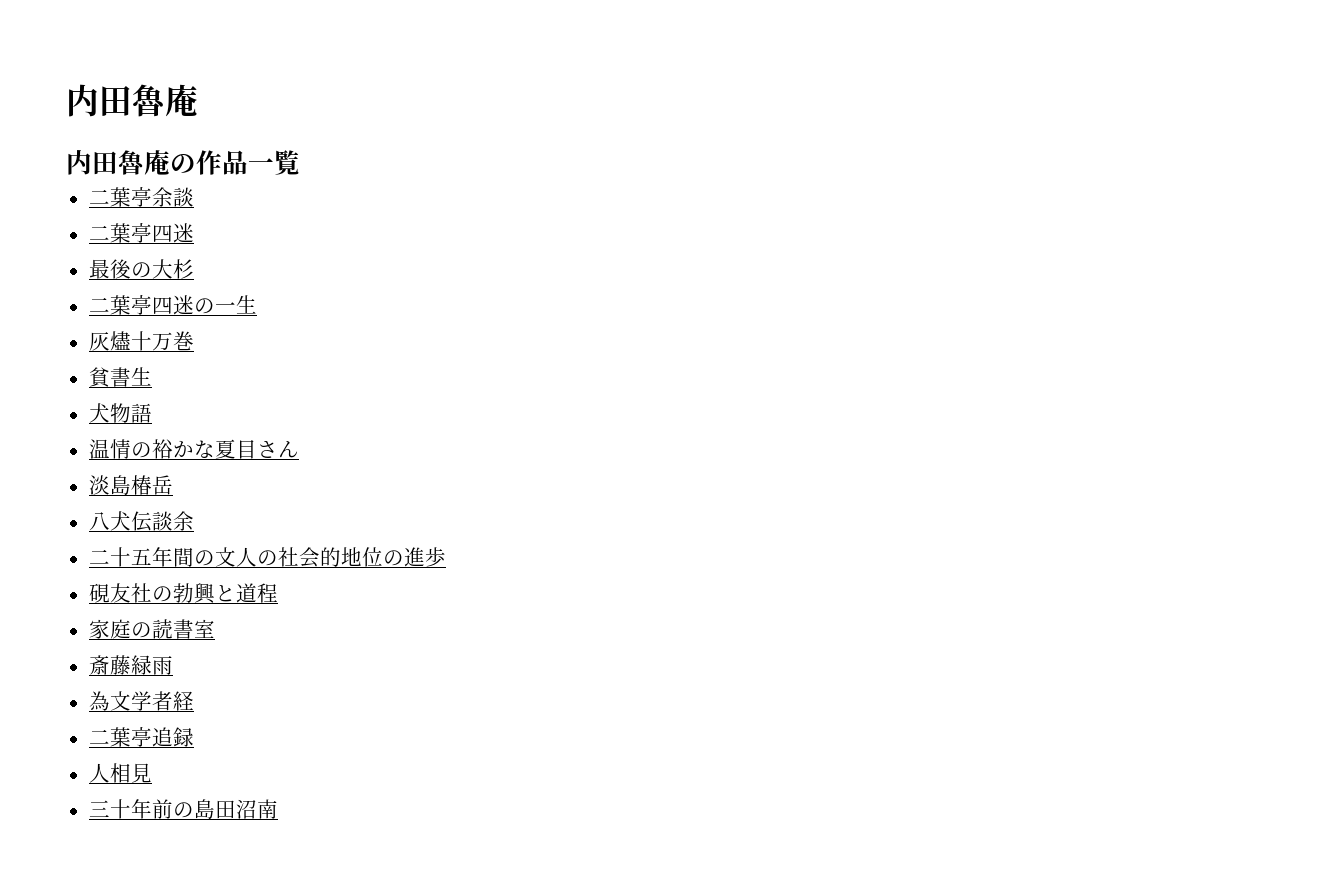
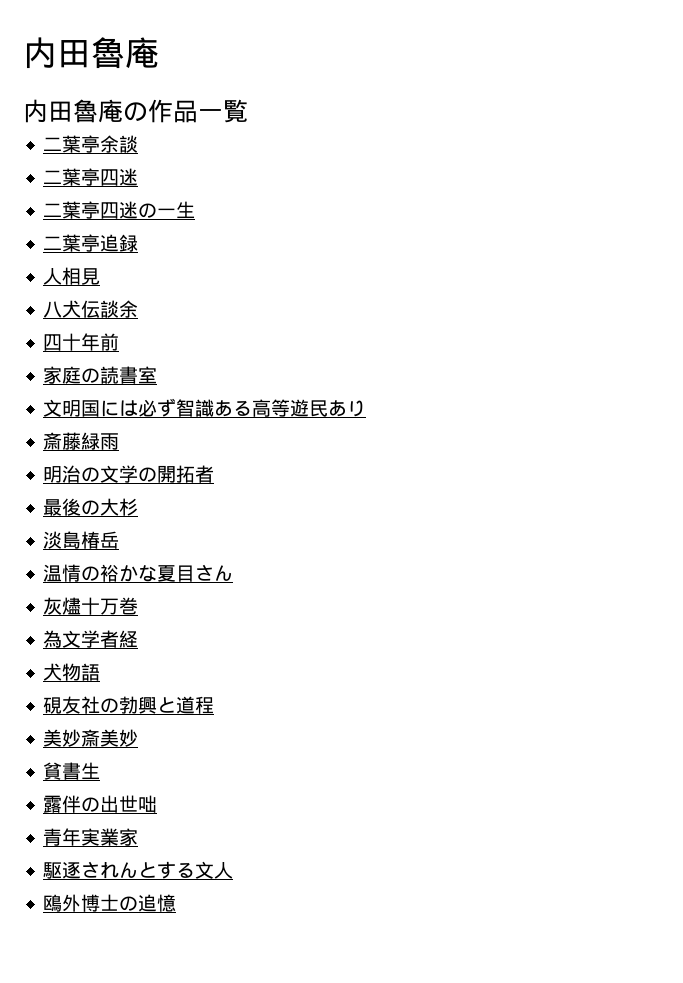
[88,259,194,279] // 最後の大杉 -> (139, 177) none
[88,331,194,351] [88,367,152,388] [88,403,152,423] 灰燼十万巻 // 貧書生 // 犬物語 -> [43,234,139,252] [43,267,101,285] [43,300,139,318] [43,333,120,351] [43,366,158,384] [43,398,367,417] [43,432,120,450] [43,465,215,483] [43,498,139,516] [43,531,120,549] 二葉亭追録 // 人相見 // 八犬伝談余 // 四十年前 // 家庭の読書室 // 文明国には必ず智識ある高等遊民あり // 斎藤緑雨 // 明治の文学の開拓者 // 最後の大杉 // 淡島椿岳
[88,475,173,495] [88,511,194,532] [88,547,446,568] 淡島椿岳 // 八犬伝談余 // 二十五年間の文人の社会的地位の進歩 -> [43,597,139,615] [43,630,139,648] [43,663,101,681] 灰燼十万巻 // 為文学者経 // 犬物語
[88,619,215,639] [88,655,173,675] [88,691,194,711] [88,727,194,747] [88,763,152,783] [88,799,278,819] 家庭の読書室 // 斎藤緑雨 // 為文学者経 // 二葉亭追録 // 人相見 // 三十年前の島田沼南 -> [43,729,139,747] [43,762,101,780] [43,795,158,813] [43,828,139,846] [43,861,234,879] [43,894,177,912] 美妙斎美妙 // 貧書生 // 露伴の出世咄 // 青年実業家 // 駆逐されんとする文人 // 鴎外博士の追憶

